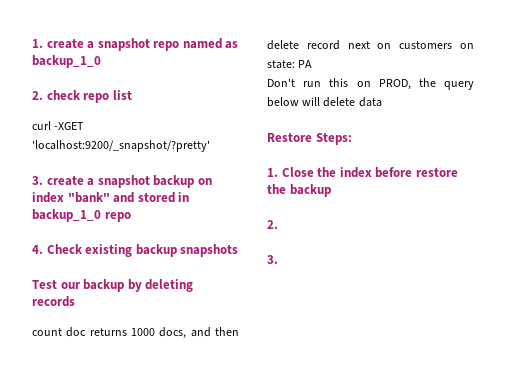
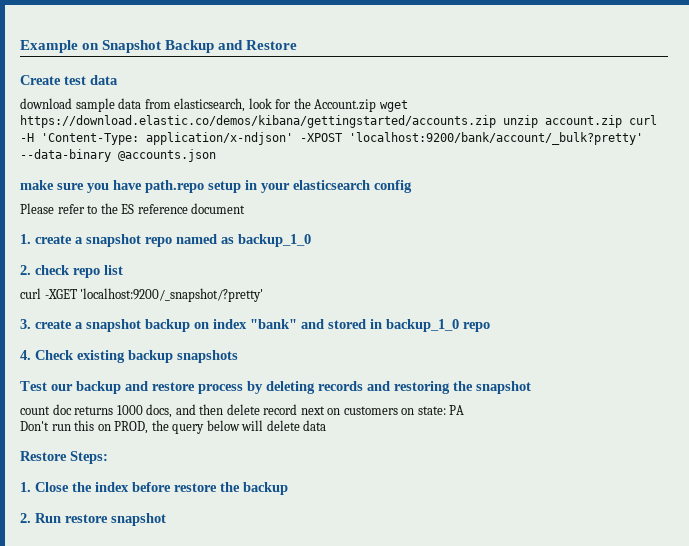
(32, 43) none -> [20,40,298,53] [20,75,118,85] [20,98,408,112] [20,115,657,128] [20,132,643,145] [20,149,216,162] [20,180,412,193] [20,203,246,214] Example on Snapshot Backup and Restore // Create test data // download sample data from elasticsearch, look for the Account.zip wget https://download.elastic.co/demos/kibana/gettingstarted/accounts.zip unzip account.zip curl -H 'Content-Type: application/x-ndjson' -XPOST 'localhost:9200/bank/account/_bulk?pretty' --data-binary @accounts.json // make sure you have path.repo setup in your elasticsearch config // Please refer to the ES reference document //
(125, 285) none -> [125,381,243,394] and restore process
(75, 301) none -> [367,381,531,394] and restoring the snapshot
[267,255,278,264] // 3. -> [35,513,166,526] Run restore snapshot

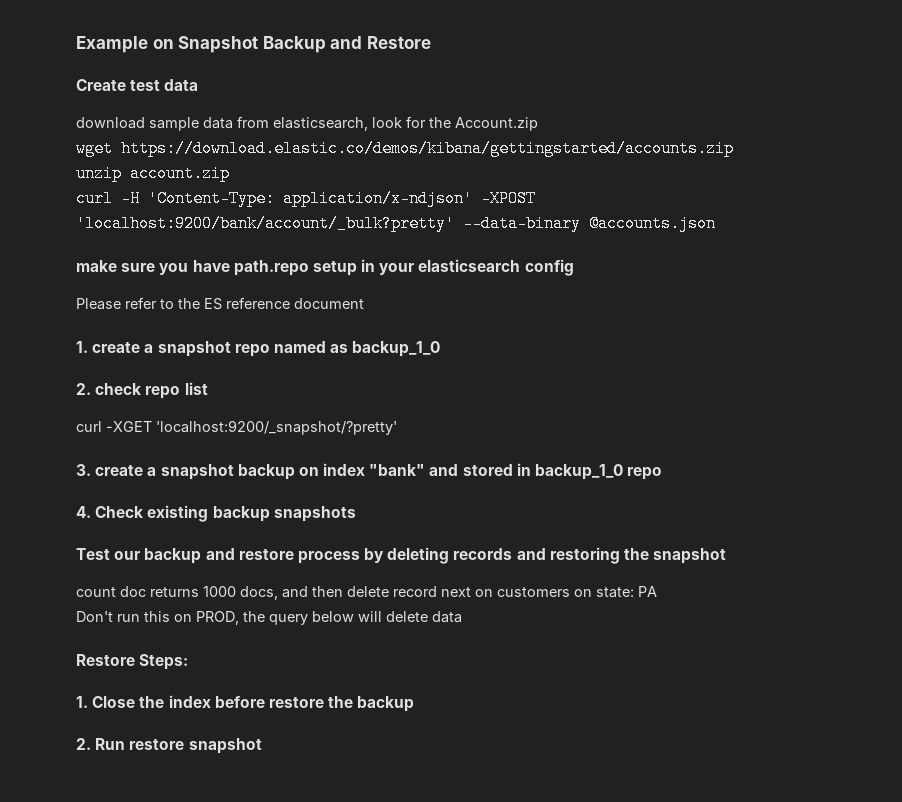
(377, 105) none -> (538, 124) //
(496, 121) none -> (734, 148) //
(622, 121) none -> (230, 173) //

